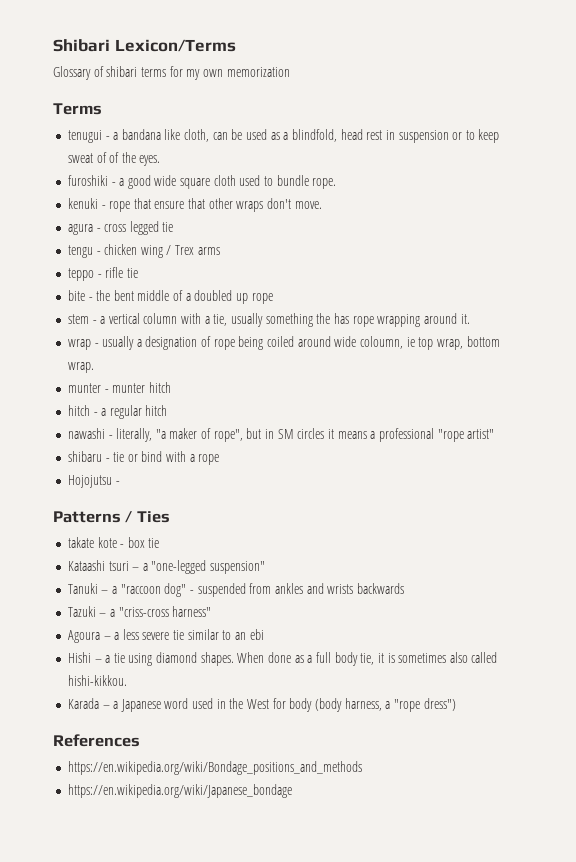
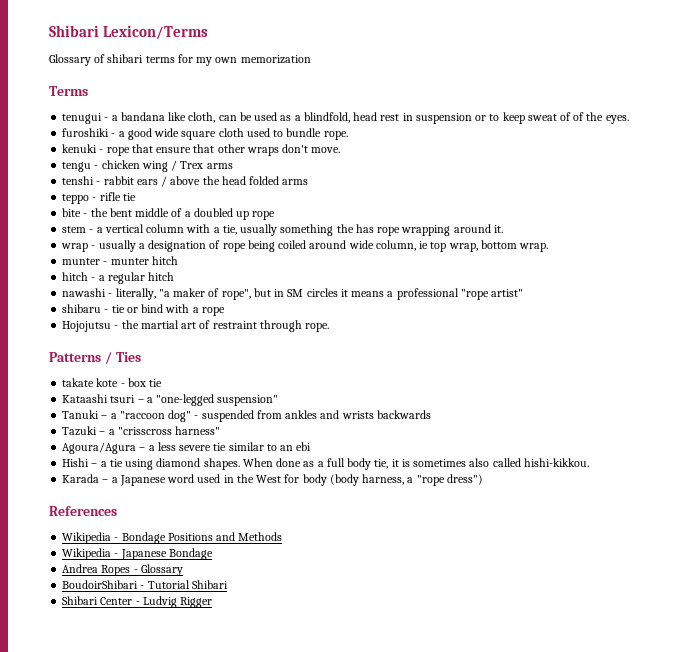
[67,221,174,235] // agura - cross legged tie -> (341, 150) none
(220, 251) none -> [62,176,309,187] // tenshi - rabbit ears / above the head folded arms
[359,336,403,349] coloumn, -> [375,240,416,251] column,
(120, 483) none -> [121,320,330,332] the martial art of restraint through rope.
[118,607,169,617] "criss-cross -> [117,427,172,435] "crisscross
[67,630,100,643] Agoura -> [62,442,137,454] Agoura/Agura
[67,761,362,775] [67,784,292,798] https://en.wikipedia.org/wiki/Bondage_positions_and_methods // https://en.wikipedia.org/wiki/Japanese_bondage -> [62,532,283,544] [62,548,213,560] [62,564,183,576] [62,580,228,589] [62,596,213,608] Wikipedia - Bondage Positions and Methods // Wikipedia - Japanese Bondage // Andrea Ropes - Glossary // BoudoirShibari - Tutorial Shibari // Shibari Center - Ludvig Rigger

